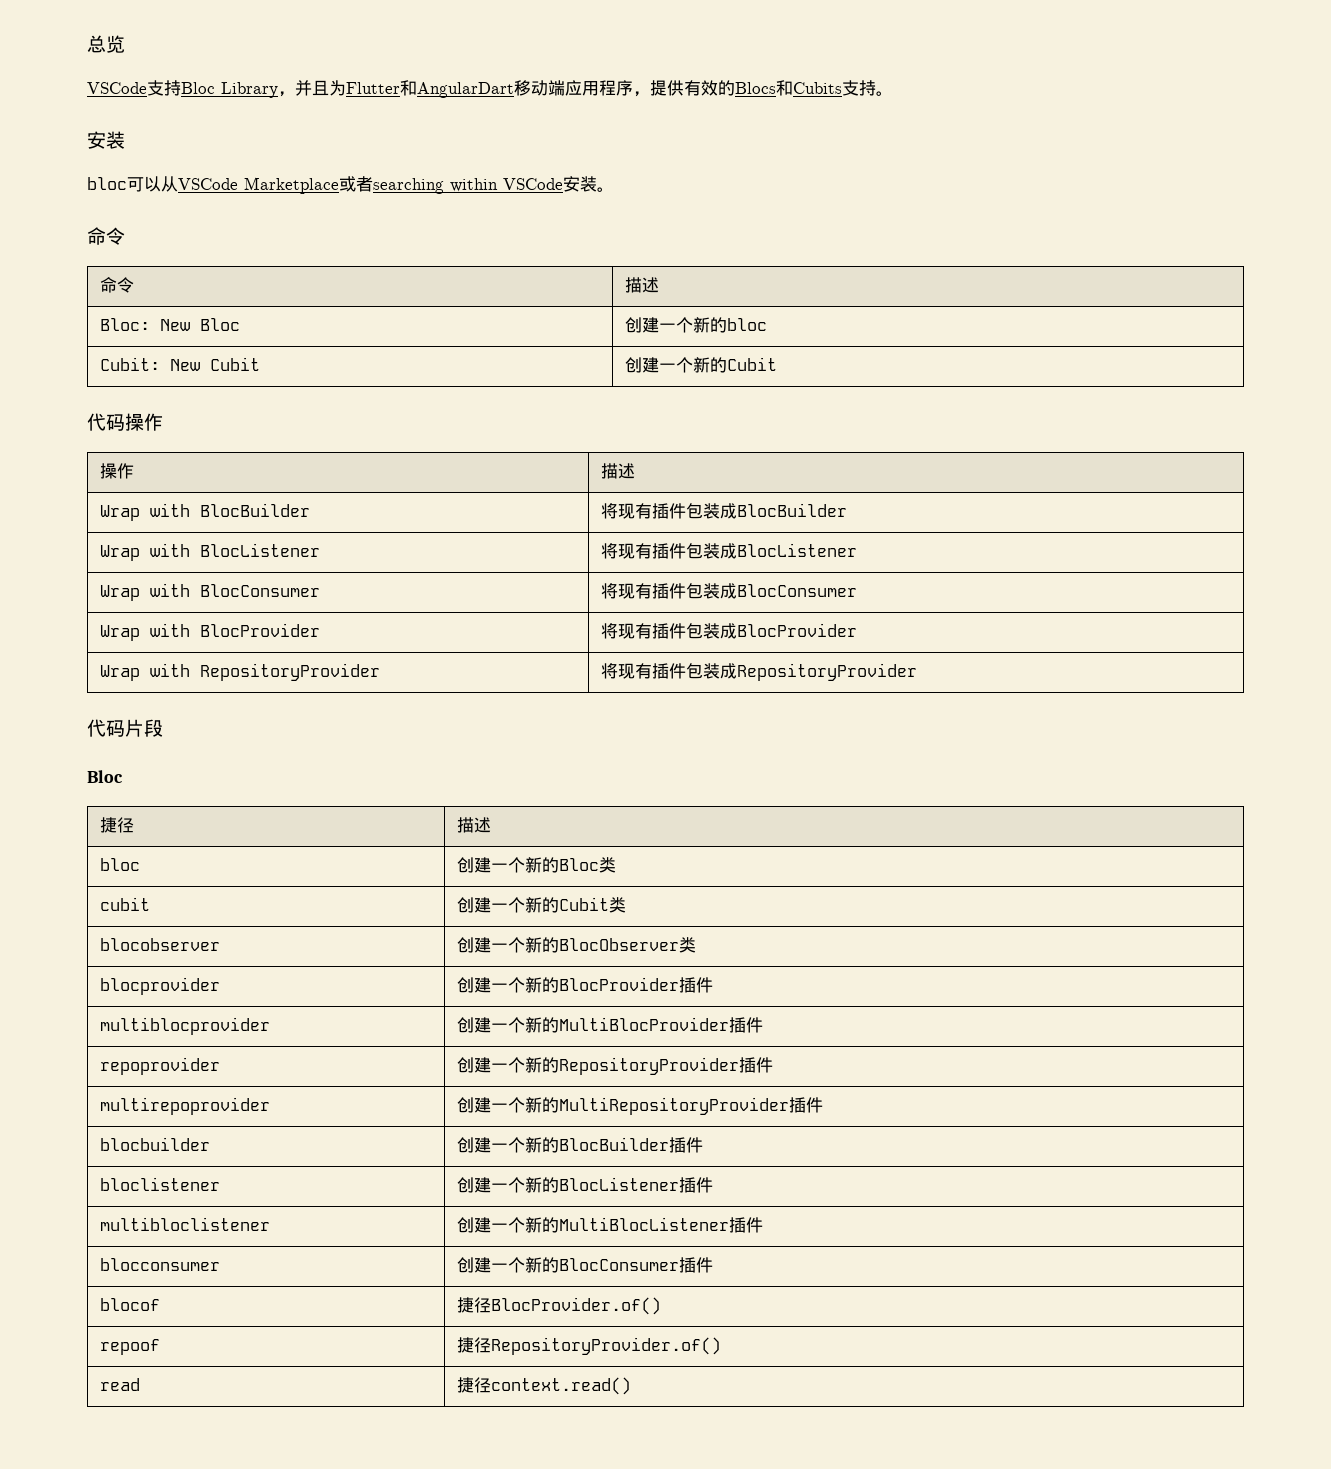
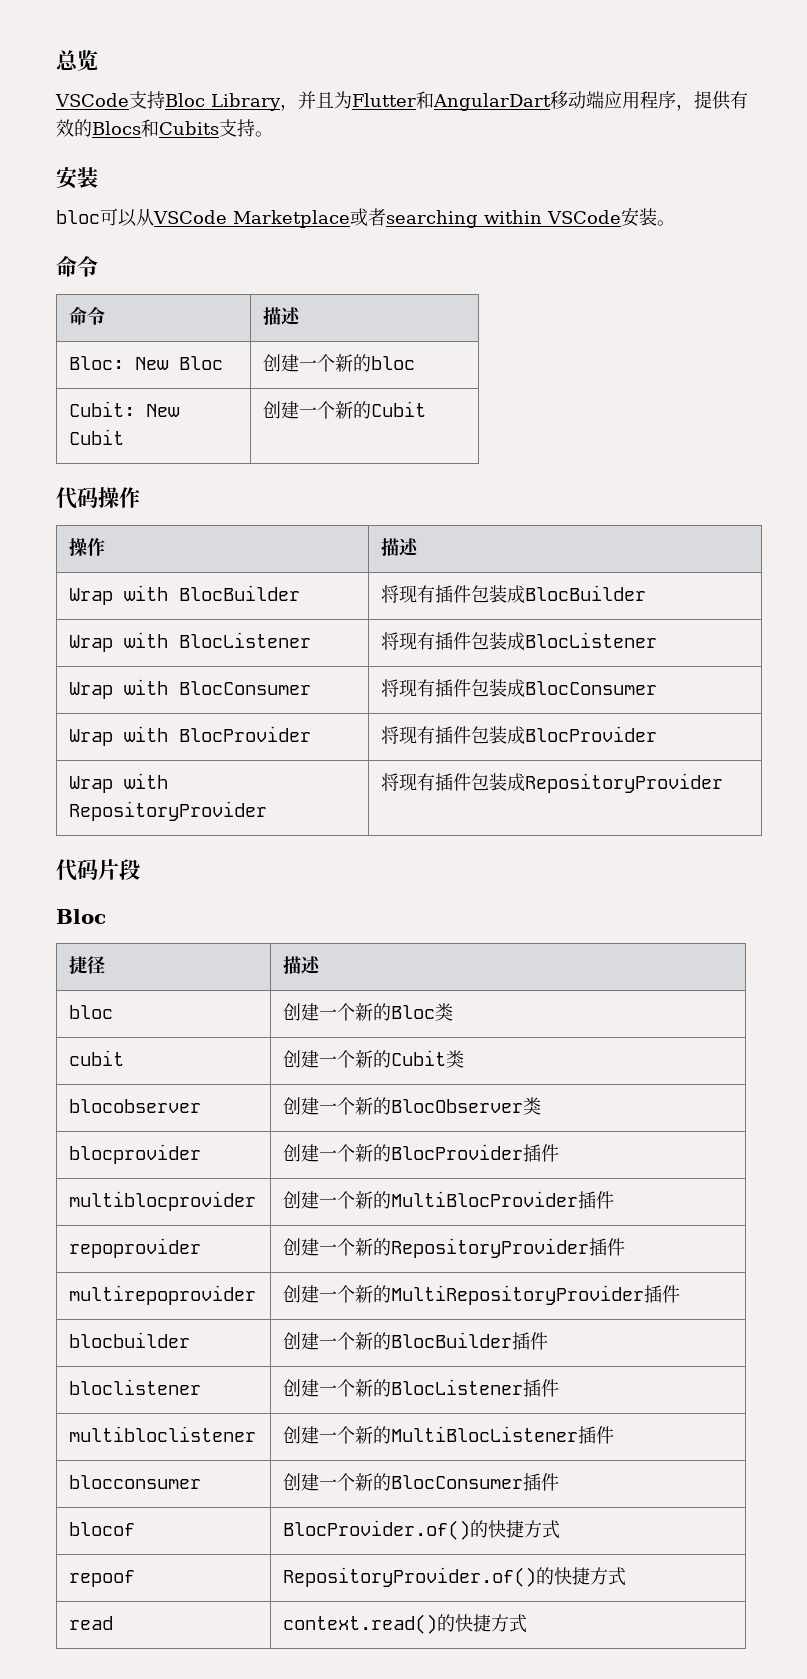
[457,1297,662,1315] [100,1339,161,1355] [457,1337,722,1355] [100,1378,141,1391] [457,1377,632,1395] 捷径BlocProvider.of() // repoof | 捷径RepositoryProvider.of() // read | 捷径context.read() -> [283,1520,561,1540] [69,1570,136,1587] [283,1567,627,1587] [69,1616,114,1630] [283,1614,528,1634] BlocProvider.of()的快捷方式 // repoof | RepositoryProvider.of()的快捷方式 // read | context.read()的快捷方式

